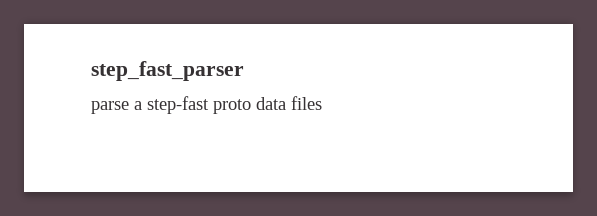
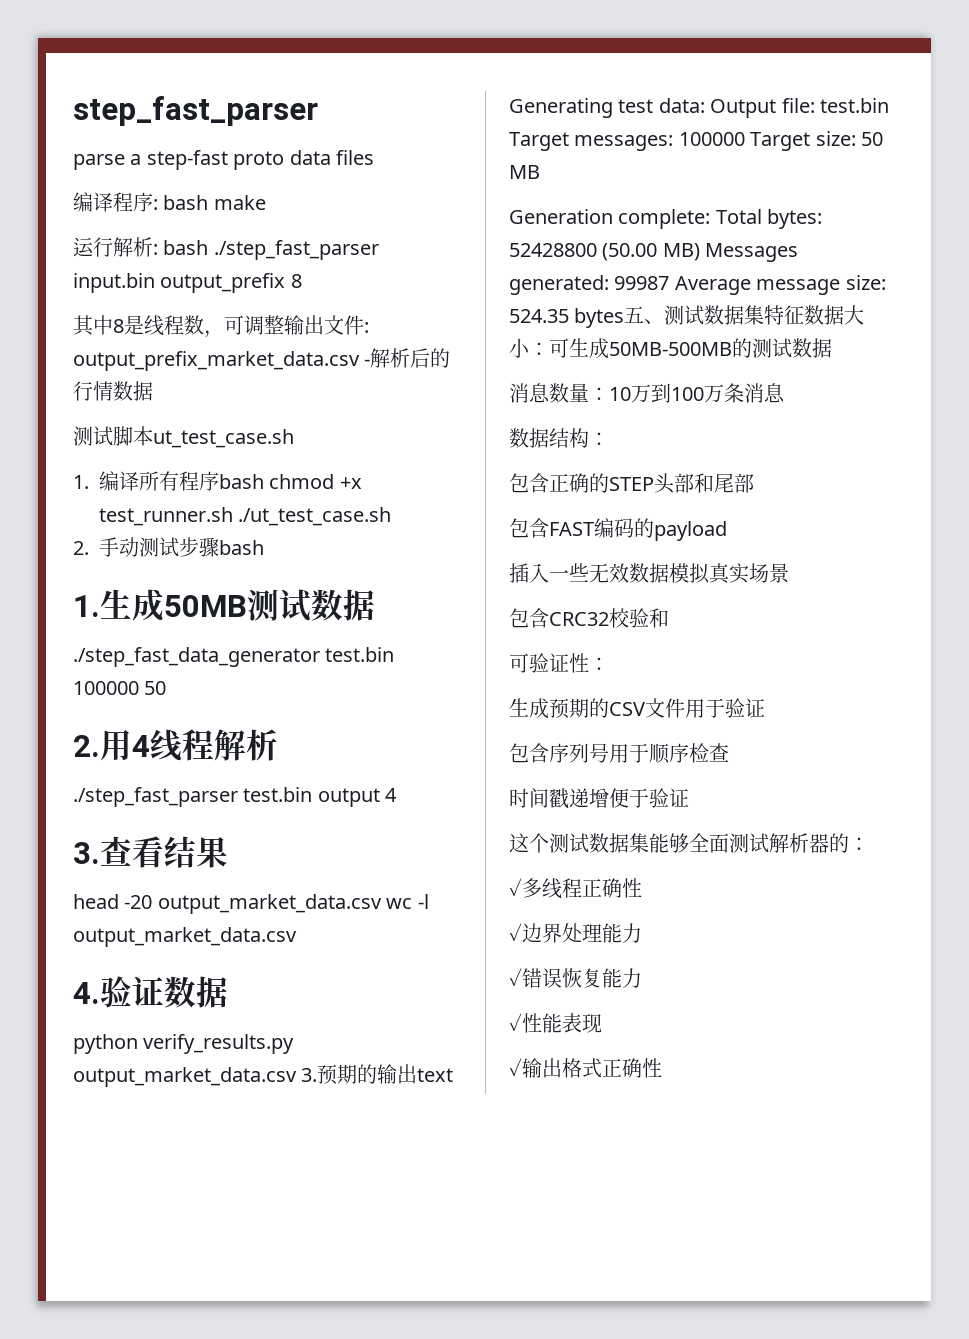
(322, 103) none -> [73,192,266,212] [73,237,379,260] [73,273,302,293] [73,315,369,338] [73,348,451,371] [73,381,153,401] [73,426,294,448] [73,471,362,491] [99,507,392,526] [73,537,264,557] [73,589,375,622] [73,647,395,667] [73,681,167,695] [73,729,278,762] [73,787,398,807] [73,836,228,868] [73,894,429,914] [73,927,297,947] [73,976,228,1008] [73,1034,295,1054] [73,1064,454,1087] [509,98,889,118] [509,131,883,151] [509,165,540,179] [509,209,823,229] [509,243,799,262] [509,275,886,295] [509,305,865,328] [509,338,832,359] [509,383,785,403] [509,428,609,448] [509,473,754,494] [509,518,727,541] [509,563,789,584] [509,608,669,628] [509,653,609,673] [509,698,765,719] [509,743,729,764] [509,788,689,809] [509,833,869,853] [509,878,642,899] [509,923,642,943] [509,968,642,988] [509,1013,602,1033] [509,1058,662,1078] // 编译程序: bash make // 运行解析: bash ./step_fast_parser input.bin output_prefix 8 // 其中8是线程数，可调整输出文件: output_prefix_market_data.csv -解析后的行情数据 // 测试脚本ut_test_case.sh // 1.编译所有程序bash chmod +x test_runner.sh ./ut_test_case.sh // 2.手动测试步骤bash // 1.生成50MB测试数据 // ./step_fast_data_generator test.bin 100000 50 // 2.用4线程解析 // ./step_fast_parser test.bin output 4 // 3.查看结果 // head -20 output_market_data.csv wc -l output_market_data.csv // 4.验证数据 // python verify_results.py output_market_data.csv 3.预期的输出text Generating test data: Output file: test.bin Target messages: 100000 Target size: 50 MB // Generation complete: Total bytes: 52428800 (50.00 MB) Messages generated: 99987 Average message size: 524.35 bytes五、测试数据集特征数据大小：可生成50MB-500MB的测试数据 // 消息数量：10万到100万条消息 // 数据结构： // 包含正确的STEP头部和尾部 // 包含FAST编码的payload // 插入一些无效数据模拟真实场景 // 包含CRC32校验和 // 可验证性： // 生成预期的CSV文件用于验证 // 包含序列号用于顺序检查 // 时间戳递增便于验证 // 这个测试数据集能够全面测试解析器的： // ✓多线程正确性 // ✓边界处理能力 // ✓错误恢复能力 // ✓性能表现 // ✓输出格式正确性

